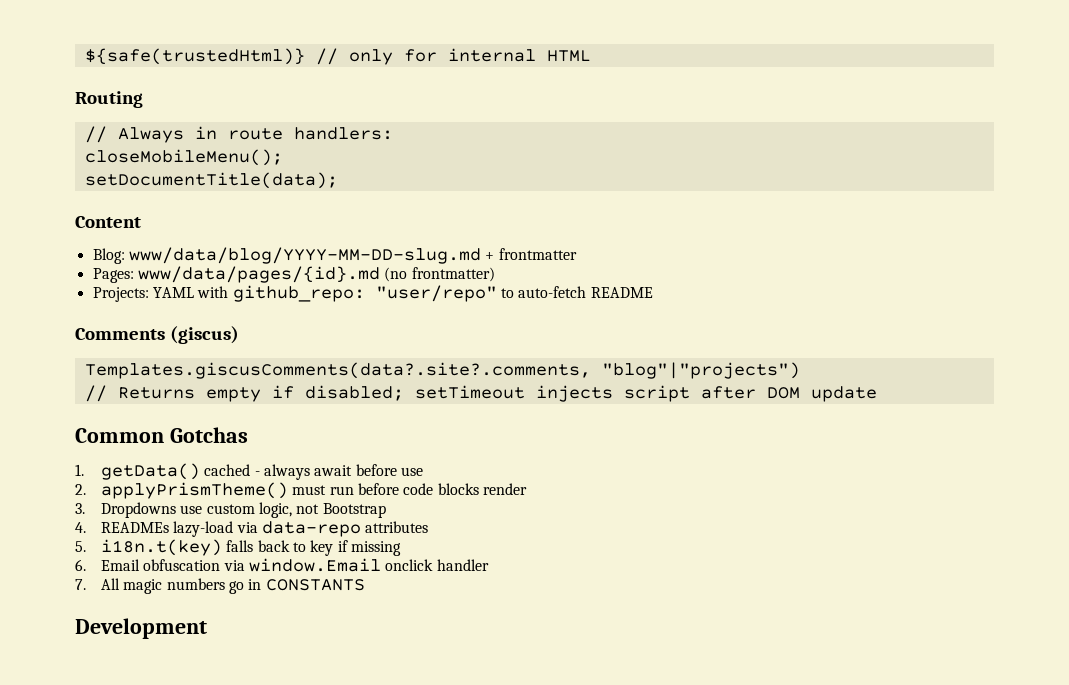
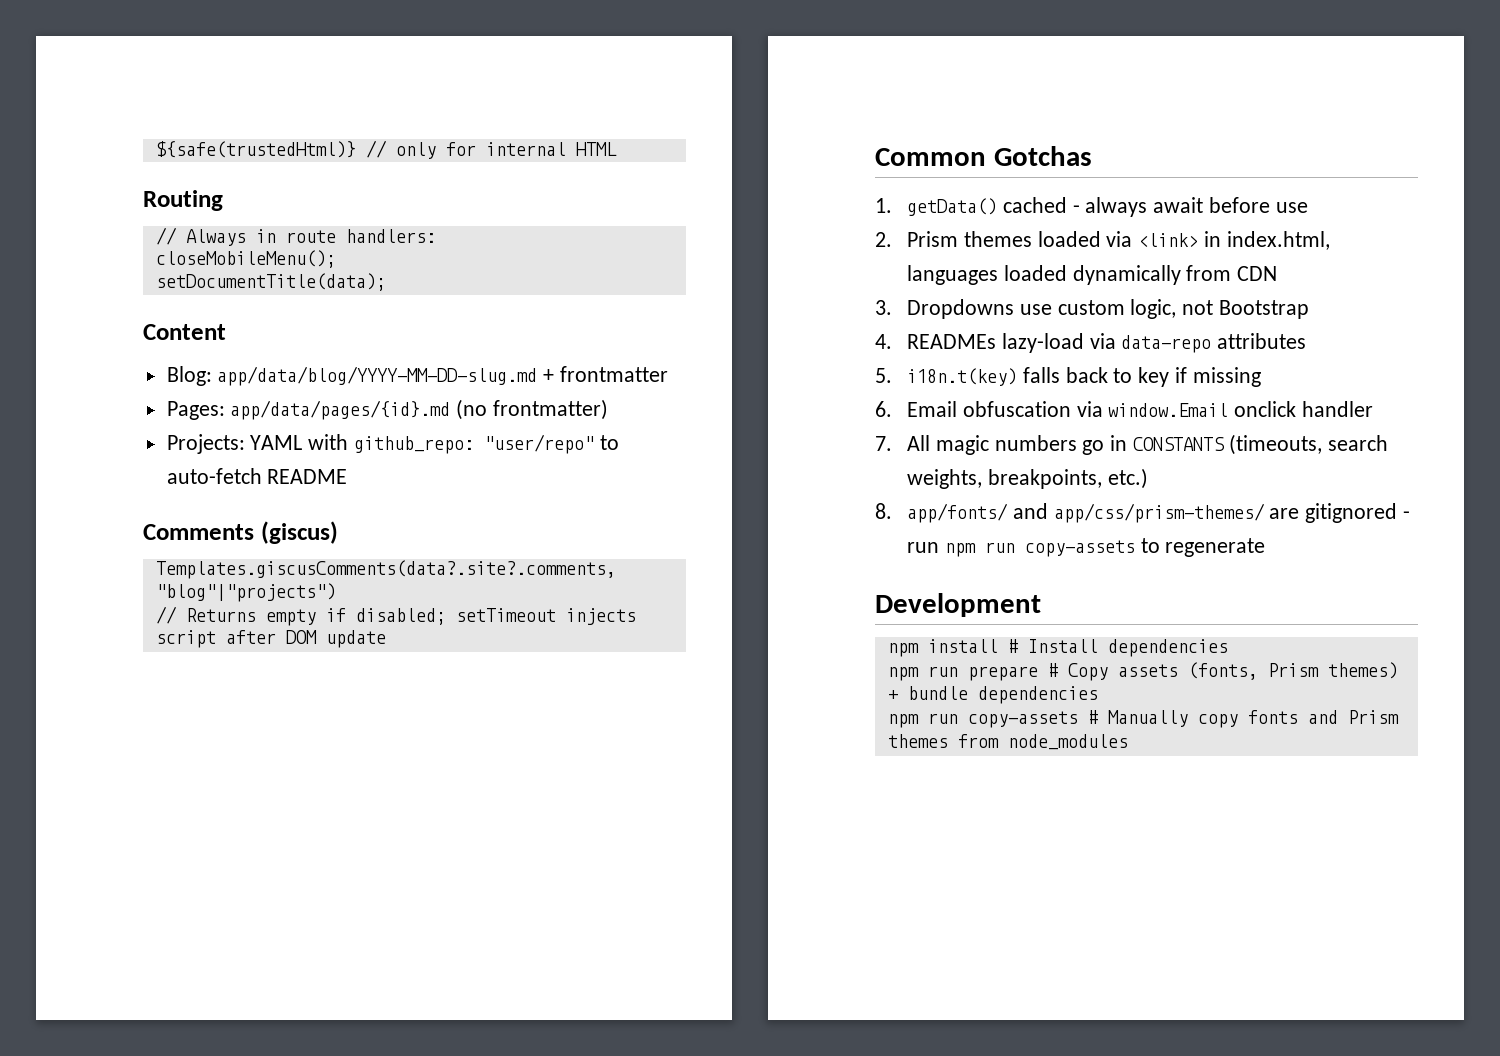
[128,247,481,264] www/data/blog/YYYY-MM-DD-slug.md -> [217,366,538,386] app/data/blog/YYYY-MM-DD-slug.md
[137,266,380,283] www/data/pages/{id}.md -> [230,400,451,420] app/data/pages/{id}.md
[101,482,527,499] applyPrismTheme() must run before code blocks render -> [906,231,1330,250] [906,265,1278,285] Prism themes loaded via <link> in index.html, languages loaded dynamically from CDN
[75,618,207,639] // Development -> [1228,434,1388,455] [906,468,1148,489] [875,503,1410,523] [906,538,1266,557] [875,593,1041,617] [887,639,1228,657] [887,662,1398,681] [887,686,1098,704] [887,710,1399,728] [887,734,1128,750] (timeouts, search weights, breakpoints, etc.) // 8. app/fonts/ and app/css/prism-themes/ are gitignored - run npm run copy-assets to regenerate // Development // npm install # Install dependencies // npm run prepare # Copy assets (fonts, Prism themes) + bundle dependencies // npm run copy-assets # Manually copy fonts and Prism themes from node_modules

